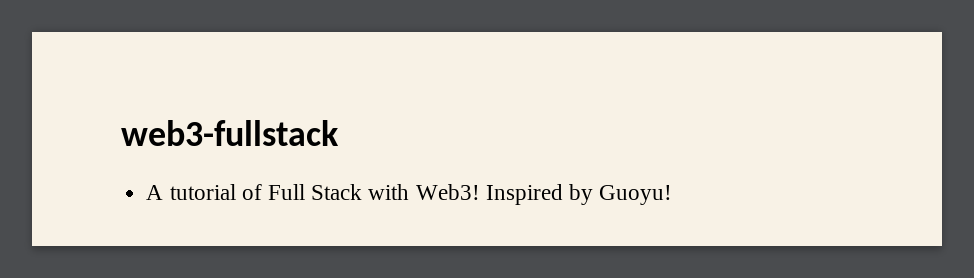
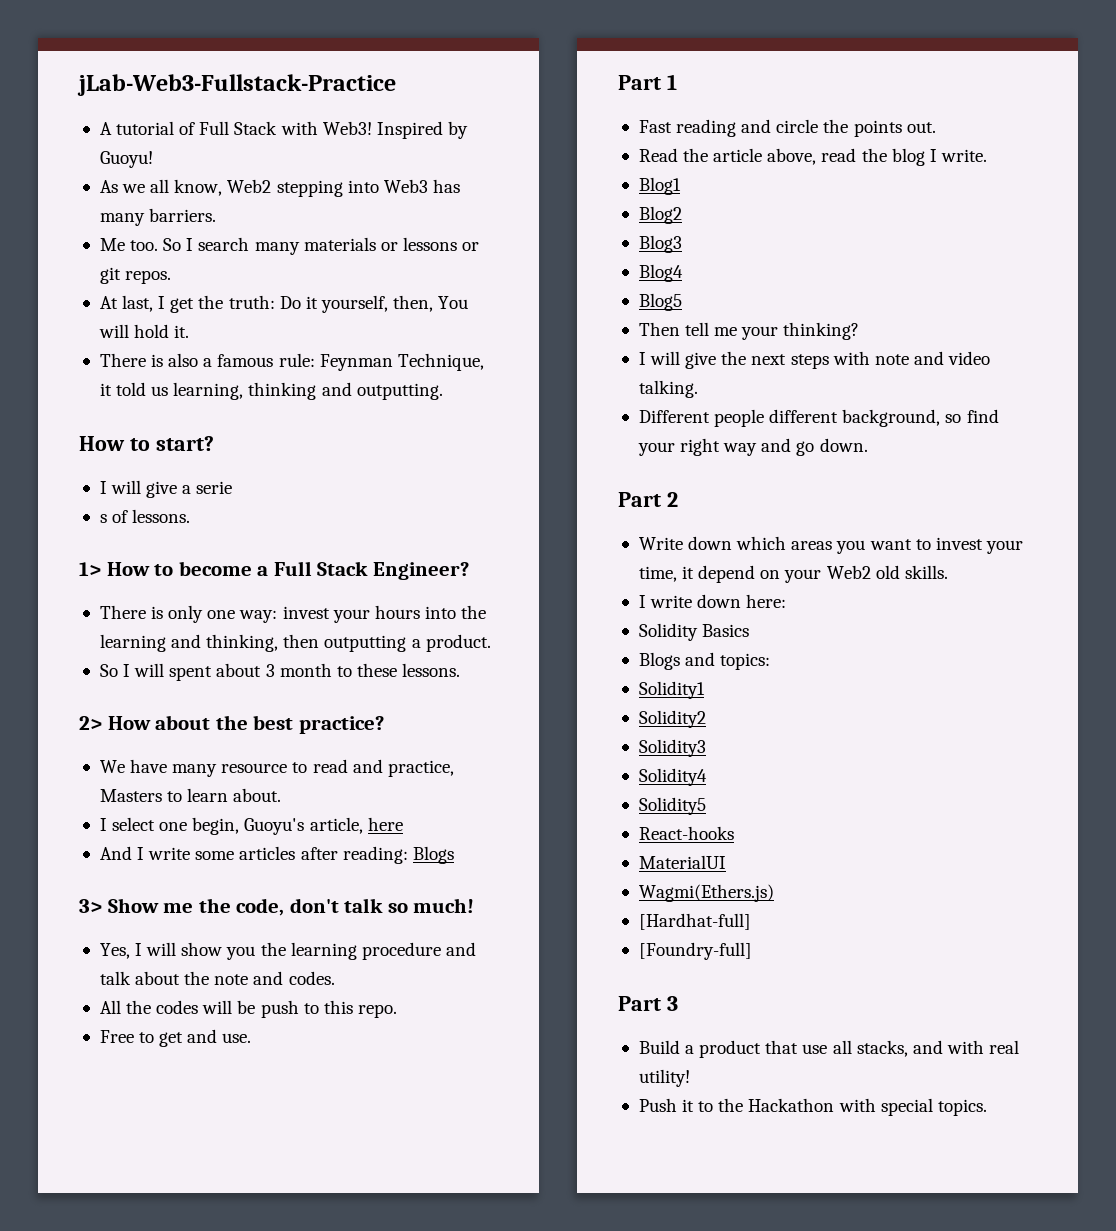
[121,120,339,146] web3-fullstack -> [77,74,396,96] jLab-Web3-Fullstack-Practice
(673, 195) none -> [99,179,460,197] [99,208,217,226] [99,237,480,255] [99,267,172,284] [99,295,469,313] [98,324,190,338] [99,353,484,371] [99,382,443,400] [79,436,214,451] [99,480,233,498] [99,509,191,523] [79,561,469,580] [99,605,487,623] [99,634,491,652] [99,663,461,681] [79,715,384,734] [99,759,454,777] [99,788,282,802] [99,817,403,835] [99,846,454,864] [79,898,475,916] [99,942,476,960] [99,971,335,985] [99,1000,397,1018] [99,1029,252,1047] [618,74,677,90] [638,119,936,137] [638,148,987,166] [638,177,681,195] [638,206,682,224] [638,235,682,253] [638,264,683,282] [638,293,682,311] [638,322,860,340] [638,351,991,369] [638,380,698,398] [638,409,999,427] [637,438,868,456] [618,492,678,507] [638,536,1023,554] [638,565,948,583] [638,594,787,608] [638,623,750,641] [638,652,771,670] [638,681,705,699] [638,710,706,728] [638,739,706,757] [638,768,707,786] [638,797,706,815] [638,826,734,840] [638,855,726,869] [638,884,774,902] [638,913,751,930] [638,942,752,960] [618,996,678,1011] [638,1040,1020,1058] [638,1069,690,1087] [638,1098,987,1116] // As we all know, Web2 stepping into Web3 has many barriers. // Me too. So I search many materials or lessons or git repos. // At last, I get the truth: Do it yourself, then, You will hold it. // There is also a famous rule: Feynman Technique, it told us learning, thinking and outputting. // How to start? // I will give a serie // s of lessons. // 1> How to become a Full Stack Engineer? // There is only one way: invest your hours into the learning and thinking, then outputting a product. // So I will spent about 3 month to these lessons. // 2> How about the best practice? // We have many resource to read and practice, Masters to learn about. // I select one begin, Guoyu's article, here // And I write some articles after reading: Blogs // 3> Show me the code, don't talk so much! // Yes, I will show you the learning procedure and talk about the note and codes. // All the codes will be push to this repo. // Free to get and use. // Part 1 // Fast reading and circle the points out. // Read the article above, read the blog I write. // Blog1 // Blog2 // Blog3 // Blog4 // Blog5 // Then tell me your thinking? // I will give the next steps with note and video talking. // Different people different background, so find your right way and go down. // Part 2 // Write down which areas you want to invest your time, it depend on your Web2 old skills. // I write down here: // Solidity Basics // Blogs and topics: // Solidity1 // Solidity2 // Solidity3 // Solidity4 // Solidity5 // React-hooks // MaterialUI // Wagmi(Ethers.js) // [Hardhat-full] // [Foundry-full] // Part 3 // Build a product that use all stacks, and with real utility! // Push it to the Hackathon with special topics.

